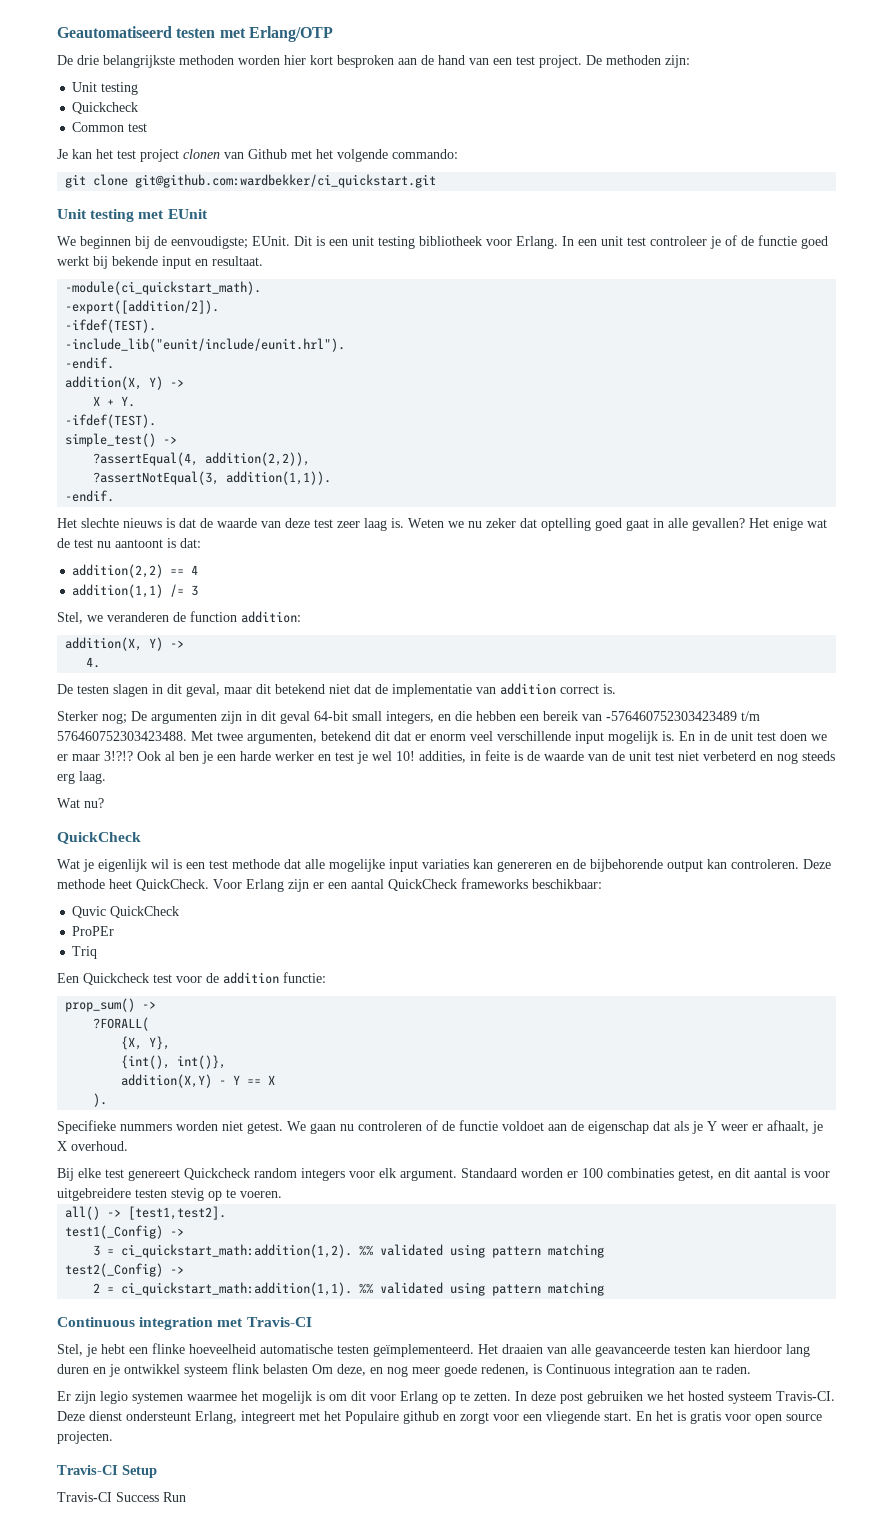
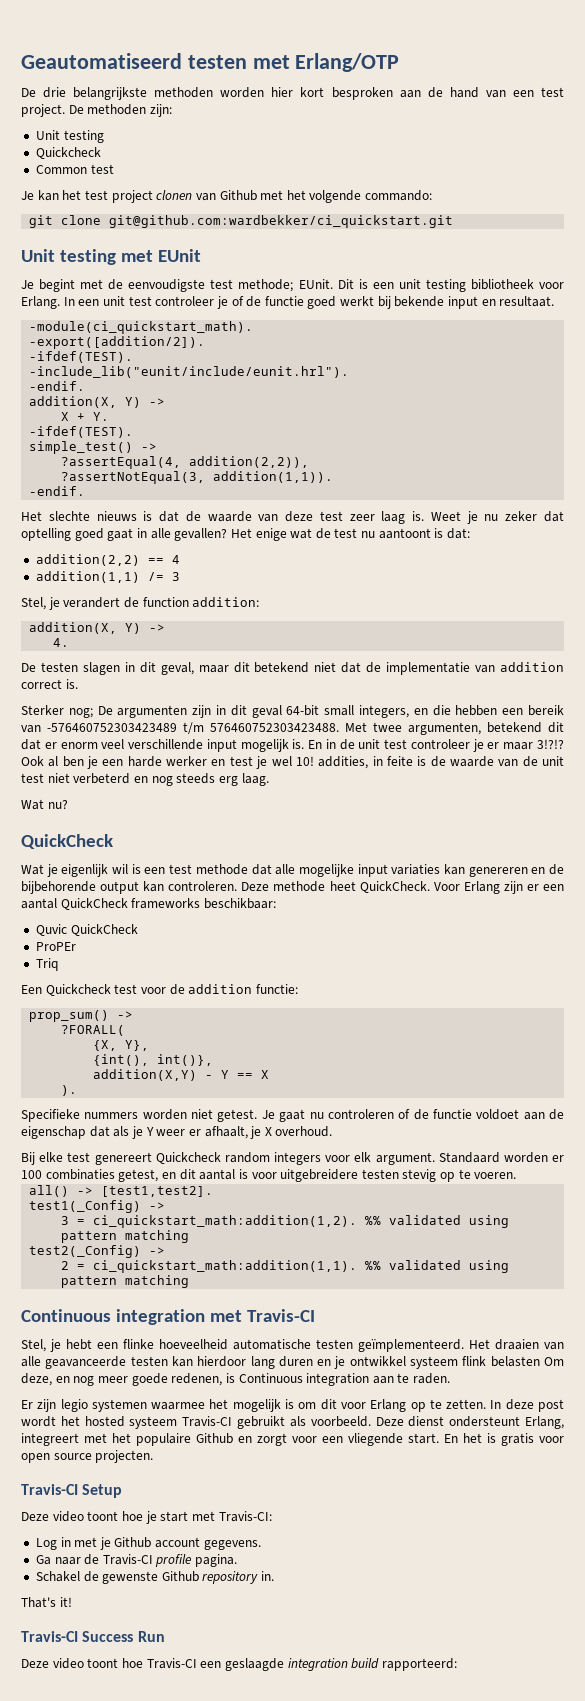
[57,236,248,249] We beginnen bij de eenvoudigste; -> [21,279,294,292] Je begint met de eenvoudigste test methode;
[408,518,464,528] Weten we -> [430,511,478,524] Weet je
[87,612,169,622] we veranderen -> [48,597,121,610] je verandert
[780,731,827,741] doen we -> [410,739,484,752] controleer je
[287,1121,336,1134] We gaan -> [261,1109,306,1122] Je gaat
[587,1391,663,1404] gebruiken we -> [21,1416,56,1427] wordt
[776,1391,835,1401] Travis-CI. -> [182,1416,371,1429] Travis-CI gebruikt als voorbeeld.
[345,1411,439,1424] Populaire github -> [136,1433,233,1446] populaire Github
[57,1492,186,1502] Travis-CI Success Run -> [21,1511,272,1524] [35,1537,261,1550] [35,1554,238,1567] [35,1571,275,1584] [21,1597,72,1608] [21,1631,165,1642] [21,1658,457,1671] Deze video toont hoe je start met Travis-CI: // Log in met je Github account gegevens. // Ga naar de Travis-CI profile pagina. // Schakel de gewenste Github repository in. // That's it! // Travis-CI Success Run // Deze video toont hoe Travis-CI een geslaagde integration build rapporteerd:

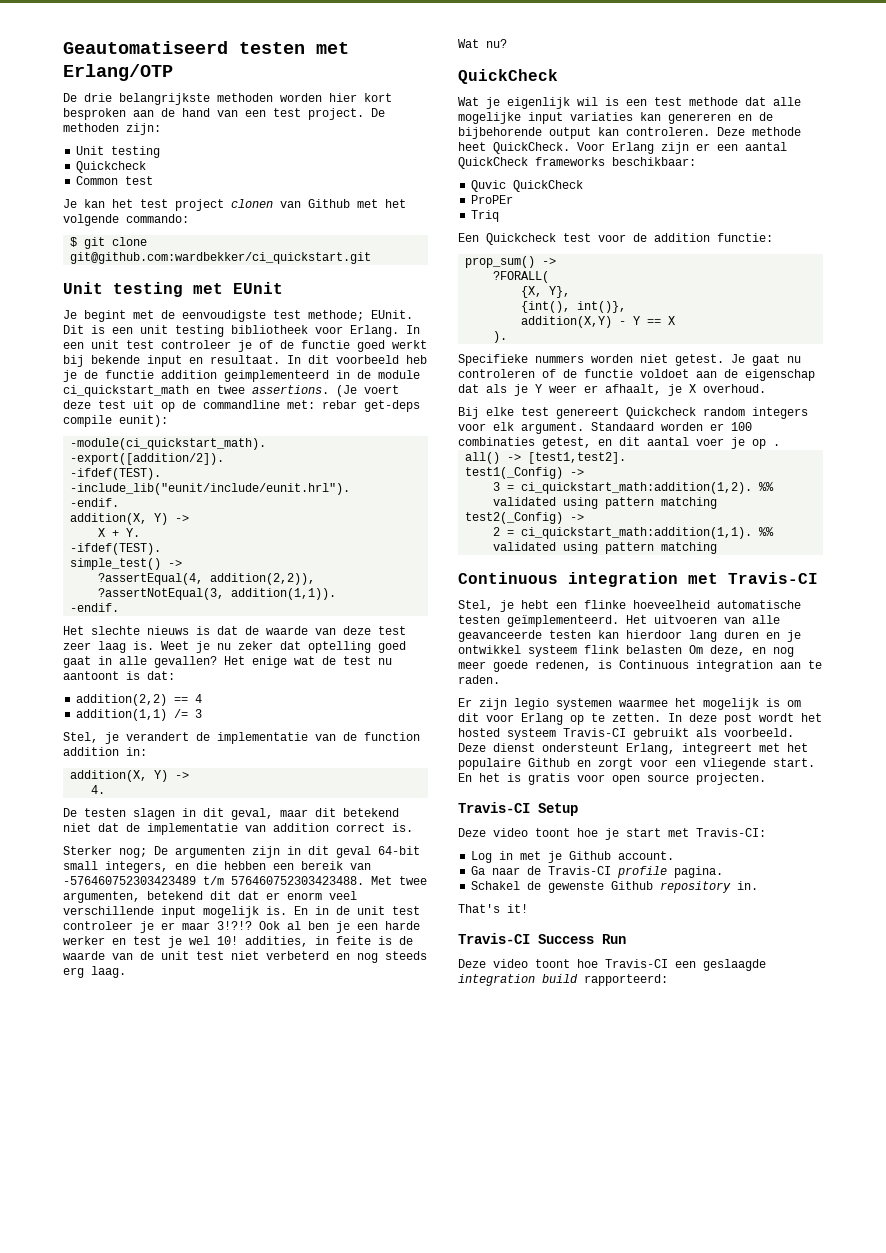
(433, 195) none -> [70,237,78,247] $
(555, 301) none -> [287,355,427,364] [63,370,420,382] [63,385,399,397] [63,400,420,412] [63,415,168,427] In dit voorbeeld heb je de functie addition geimplementeerd in de module ci_quickstart_math en twee assertions. (Je voert deze test uit op de commandline met: rebar get-deps compile eunit):
[142,597,260,607] function addition: -> [217,732,420,744] [63,747,147,756] implementatie van de function addition in:
[238,1169,517,1182] is voor uitgebreidere testen stevig op te voeren. -> [696,437,780,449] voer je op .
[495,1339,539,1350] draaien -> [654,615,717,624] uitvoeren
[155,1537,261,1550] account gegevens. -> [618,851,675,860] account.

